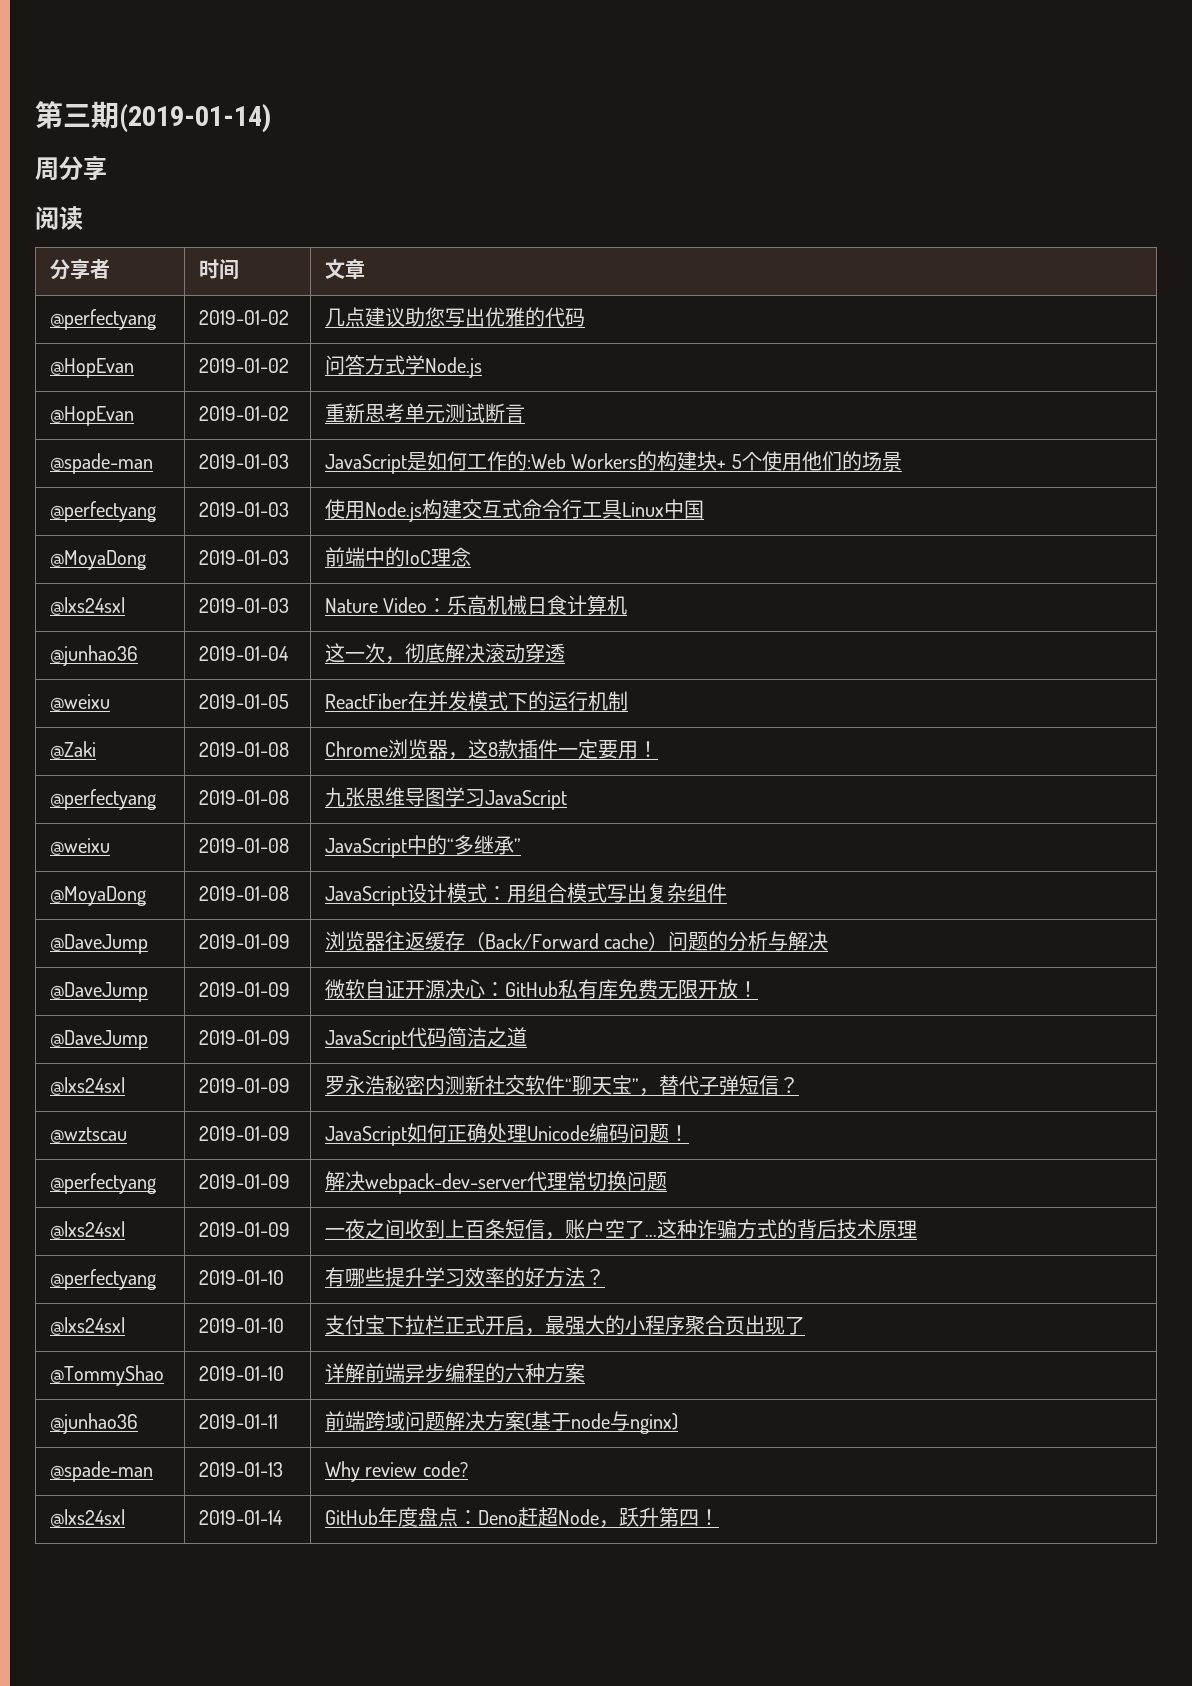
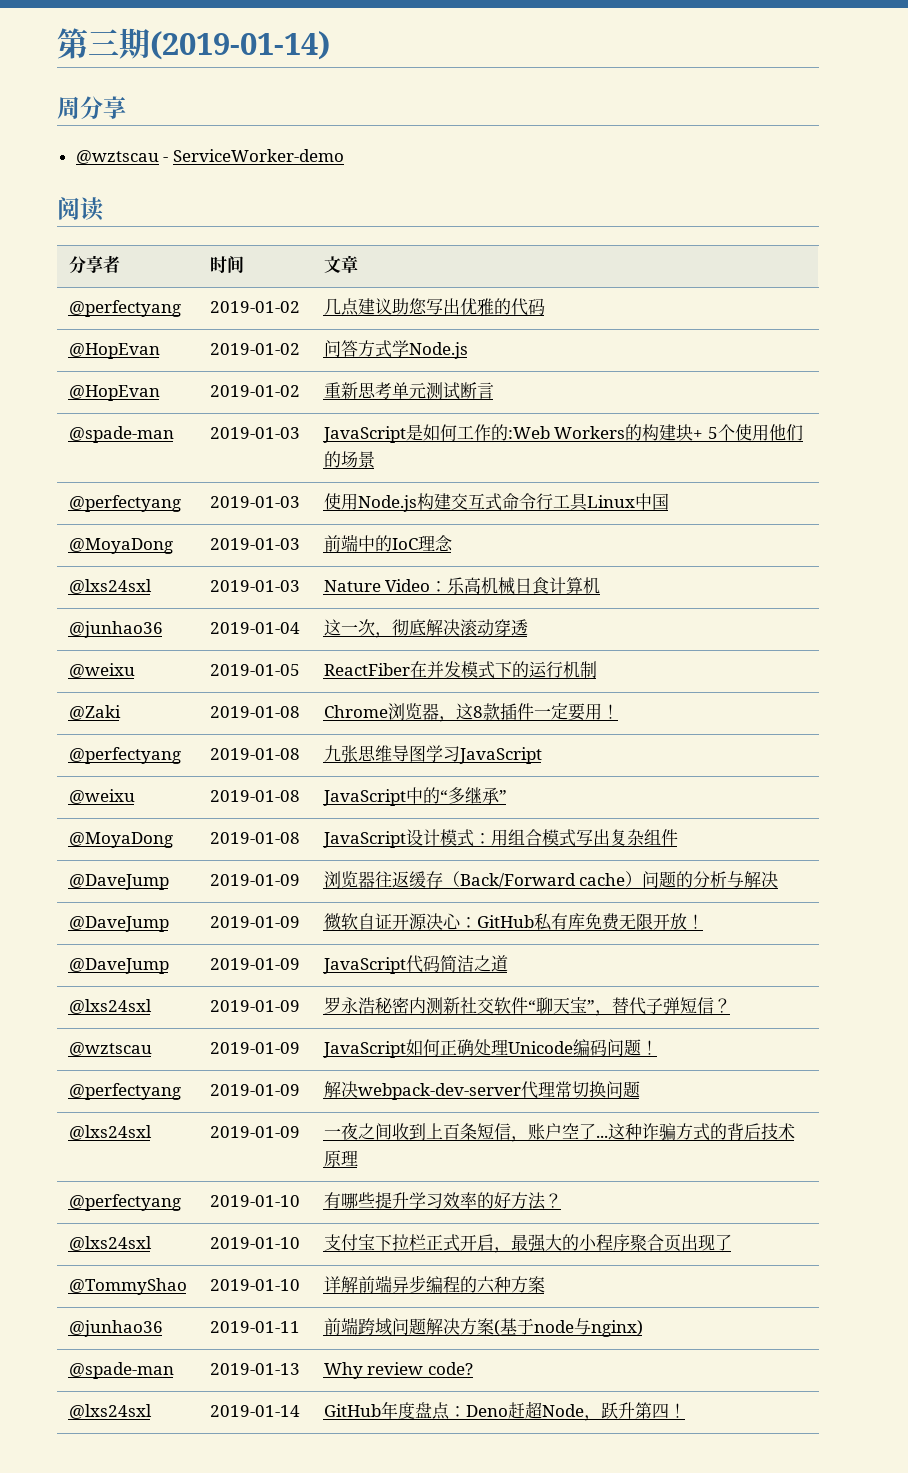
(107, 168) none -> [75,149,344,164] // @wztscau - ServiceWorker-demo

